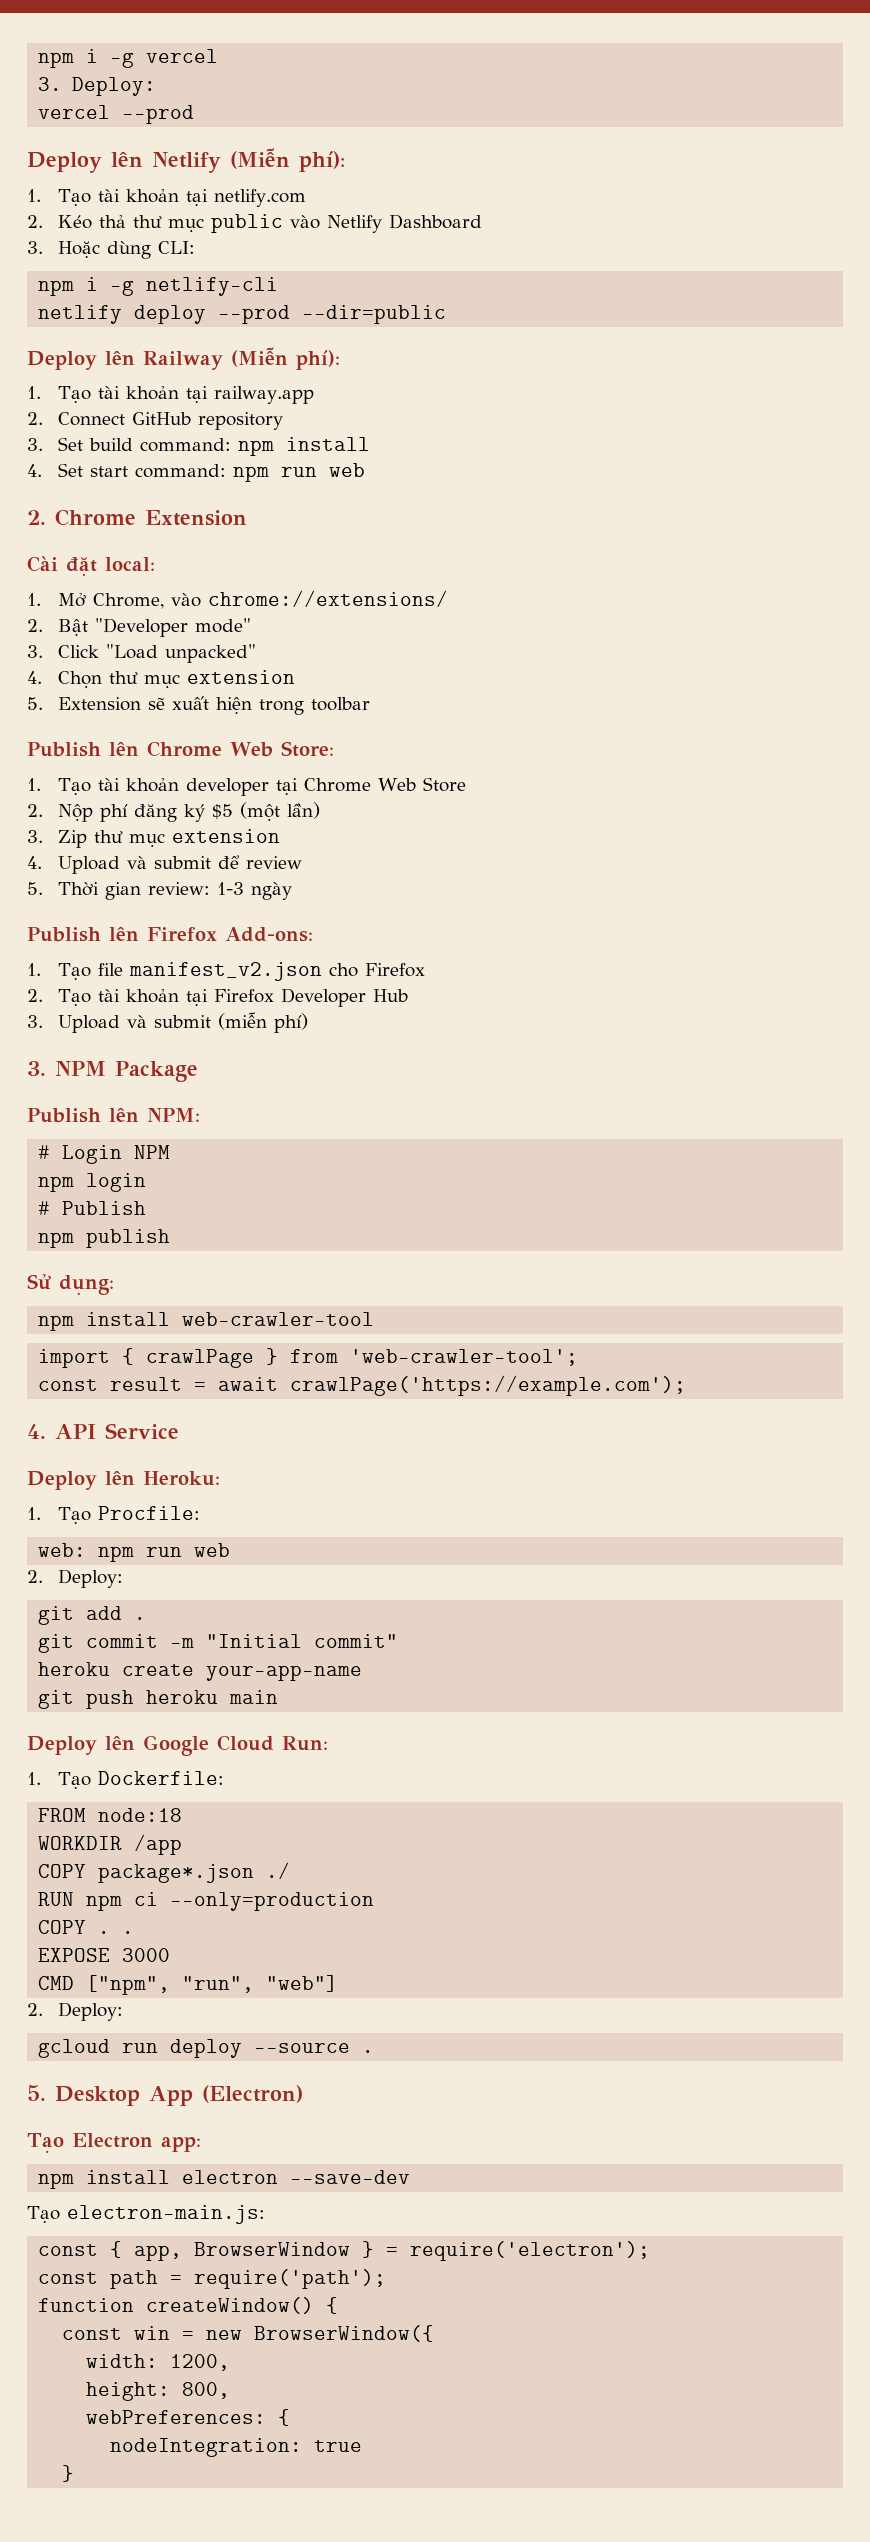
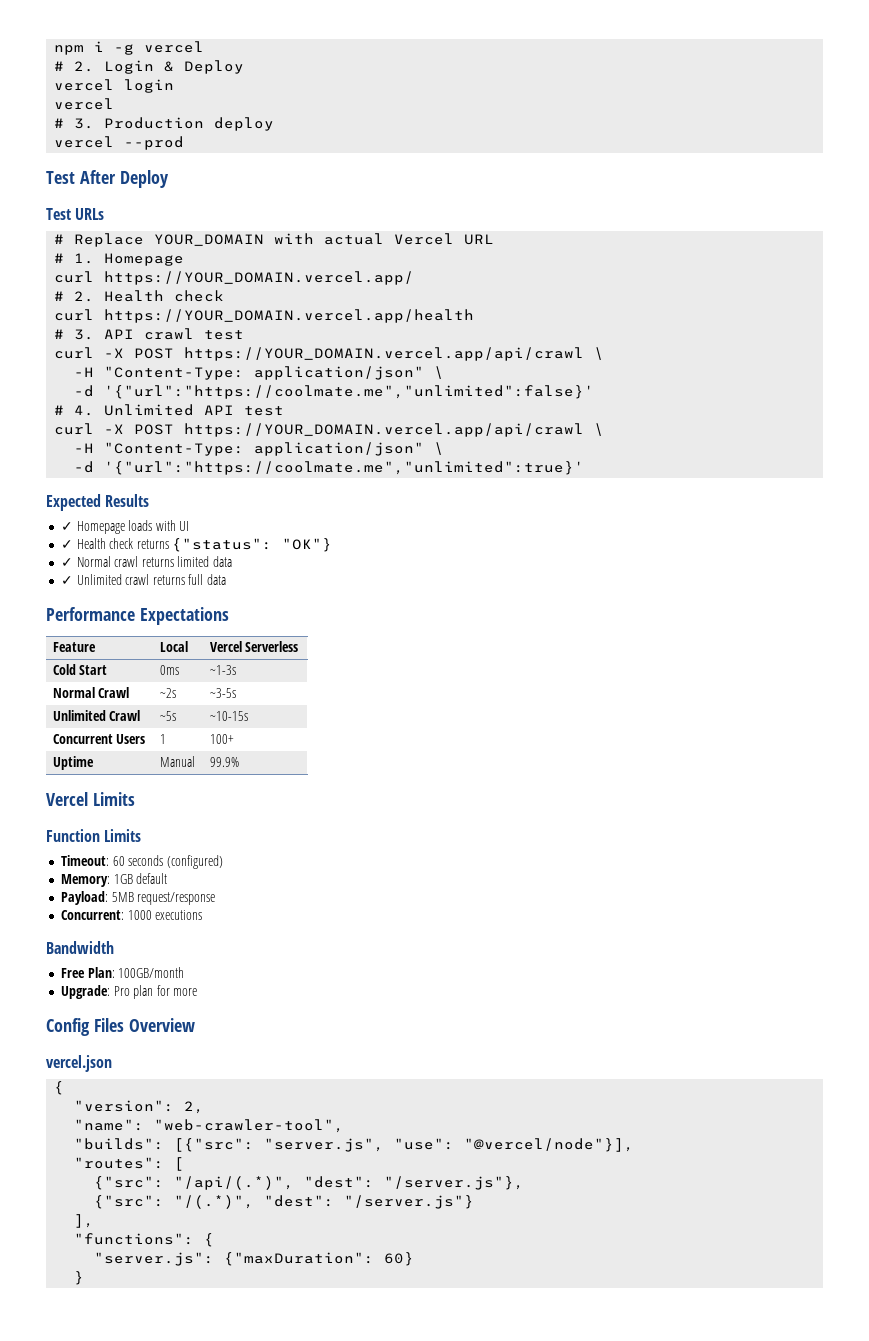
[38,77,156,96] 3. Deploy: -> [54,60,245,74] [54,79,175,93] [54,98,115,110] [54,117,275,131] # 2. Login & Deploy // vercel login // vercel // # 3. Production deploy
[27,148,345,173] [27,189,306,207] [27,214,482,233] [27,241,195,259] [38,277,279,296] [38,305,447,324] [27,347,340,370] [27,386,314,404] [27,412,283,430] [27,437,370,456] [27,463,365,482] [27,509,247,526] [27,556,155,576] [27,590,448,609] [27,618,251,637] [27,644,256,663] [27,670,295,689] [27,696,370,715] [27,741,334,757] [27,777,466,796] [27,802,320,822] [27,829,280,848] [27,855,302,874] [27,882,292,900] [27,927,313,942] [27,962,425,981] [27,988,408,1007] [27,1012,308,1033] [27,1061,198,1082] [27,1108,200,1123] [38,1145,171,1164] [38,1173,147,1192] [38,1201,147,1215] [38,1229,171,1248] [27,1274,114,1295] [38,1312,375,1331] [38,1348,579,1368] [38,1375,687,1396] [27,1423,179,1439] [27,1471,220,1490] [27,1506,200,1525] [38,1543,231,1562] [27,1569,123,1588] [38,1606,147,1625] [38,1634,399,1653] [38,1662,363,1681] [38,1690,279,1709] [27,1735,328,1756] [27,1771,224,1790] [38,1808,183,1822] [38,1834,183,1855] [38,1862,291,1883] [38,1892,375,1911] [38,1920,135,1934] [38,1948,171,1962] [38,1975,339,1995] [27,2002,123,2021] [38,2039,375,2058] [27,2085,303,2106] [27,2133,201,2153] [38,2170,411,2189] [27,2205,265,2224] [38,2241,651,2261] [38,2269,387,2289] [38,2297,339,2314] [62,2325,435,2342] [86,2354,231,2371] [86,2382,231,2401] [86,2409,291,2426] [110,2438,363,2457] Deploy lên Netlify (Miễn phí): // 1. Tạo tài khoản tại netlify.com // 2. Kéo thả thư mục public vào Netlify Dashboard // 3. Hoặc dùng CLI: // npm i -g netlify-cli // netlify deploy --prod --dir=public // Deploy lên Railway (Miễn phí): // 1. Tạo tài khoản tại railway.app // 2. Connect GitHub repository // 3. Set build command: npm install // 4. Set start command: npm run web // 2. Chrome Extension // Cài đặt local: // 1. Mở Chrome, vào chrome://extensions/ // 2. Bật "Developer mode" // 3. Click "Load unpacked" // 4. Chọn thư mục extension // 5. Extension sẽ xuất hiện trong toolbar // Publish lên Chrome Web Store: // 1. Tạo tài khoản developer tại Chrome Web Store // 2. Nộp phí đăng ký $5 (một lần) // 3. Zip thư mục extension // 4. Upload và submit để review // 5. Thời gian review: 1-3 ngày // Publish lên Firefox Add-ons: // 1. Tạo file manifest_v2.json cho Firefox // 2. Tạo tài khoản tại Firefox Developer Hub // 3. Upload và submit (miễn phí) // 3. NPM Package // Publish lên NPM: // # Login NPM // npm login // # Publish // npm publish // Sử dụng: // npm install web-crawler-tool // import { crawlPage } from 'web-crawler-tool'; // const result = await crawlPage('https://example.com'); // 4. API Service // Deploy lên Heroku: // 1. Tạo Procfile: // web: npm run web // 2. Deploy: // git add . // git commit -m "Initial commit" // heroku create your-app-name // git push heroku main // Deploy lên Google Cloud Run: // 1. Tạo Dockerfile: // FROM node:18 // WORKDIR /app // COPY package*.json ./ // RUN npm ci --only=production // COPY . . // EXPOSE 3000 // CMD ["npm", "run", "web"] // 2. Deploy: // gcloud run deploy --source . // 5. Desktop App (Electron) // Tạo Electron app: // npm install electron --save-dev // Tạo electron-main.js: // const { app, BrowserWindow } = require('electron'); // const path = require('path'); // function createWindow() { // const win = new BrowserWindow({ // width: 1200, // height: 800, // webPreferences: { // nodeIntegration: true -> [46,170,169,188] [46,208,105,220] [54,233,495,247] [54,253,185,266] [54,271,415,285] [54,290,225,302] [54,309,475,323] [54,328,245,340] [54,347,605,361] [74,366,445,380] [74,385,595,399] [54,404,285,416] [54,423,605,437] [74,442,445,456] [74,461,585,475] [46,494,150,511] [60,520,190,534] [60,538,333,552] [60,556,233,567] [60,574,227,585] [46,607,229,625] [52,642,96,652] [159,641,188,652] [209,641,299,652] [52,664,108,675] [159,665,179,675] [209,665,236,675] [52,687,130,698] [159,688,176,698] [209,688,236,698] [52,710,141,721] [159,711,176,721] [209,711,248,721] [52,734,146,744] [159,734,166,744] [209,734,234,744] [52,756,94,770] [159,756,195,767] [209,757,239,767] [46,792,135,806] [46,829,142,842] [60,855,223,869] [60,873,168,887] [60,891,216,905] [60,910,203,920] [46,941,114,954] [60,967,185,978] [60,985,198,999] [46,1018,195,1036] [46,1055,112,1072] [54,1081,65,1095] [74,1100,205,1114] [74,1119,345,1133] [74,1138,635,1152] [74,1157,185,1171] [94,1176,525,1190] [94,1195,475,1209] [74,1214,95,1228] [74,1233,215,1247] [94,1252,415,1266] Test After Deploy // Test URLs // # Replace YOUR_DOMAIN with actual Vercel URL // # 1. Homepage // curl https://YOUR_DOMAIN.vercel.app/ // # 2. Health check // curl https://YOUR_DOMAIN.vercel.app/health // # 3. API crawl test // curl -X POST https://YOUR_DOMAIN.vercel.app/api/crawl \ // -H "Content-Type: application/json" \ // -d '{"url":"https://coolmate.me","unlimited":false}' // # 4. Unlimited API test // curl -X POST https://YOUR_DOMAIN.vercel.app/api/crawl \ // -H "Content-Type: application/json" \ // -d '{"url":"https://coolmate.me","unlimited":true}' // Expected Results // ✓ Homepage loads with UI // ✓ Health check returns {"status": "OK"} // ✓ Normal crawl returns limited data // ✓ Unlimited crawl returns full data // Performance Expectations // Feature | Local | Vercel Serverless // Cold Start | 0ms | ~1-3s // Normal Crawl | ~2s | ~3-5s // Unlimited Crawl | ~5s | ~10-15s // Concurrent Users | 1 | 100+ // Uptime | Manual | 99.9% // Vercel Limits // Function Limits // Timeout: 60 seconds (configured) // Memory: 1GB default // Payload: 5MB request/response // Concurrent: 1000 executions // Bandwidth // Free Plan: 100GB/month // Upgrade: Pro plan for more // Config Files Overview // vercel.json // { // "version": 2, // "name": "web-crawler-tool", // "builds": [{"src": "server.js", "use": "@vercel/node"}], // "routes": [ // {"src": "/api/(.*)", "dest": "/server.js"}, // {"src": "/(.*)", "dest": "/server.js"} // ], // "functions": { // "server.js": {"maxDuration": 60}

